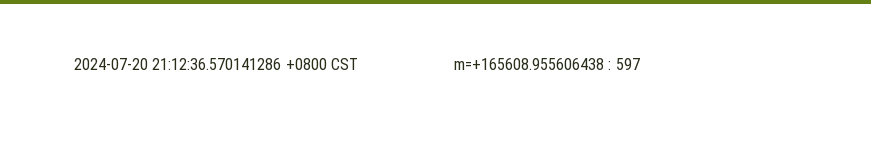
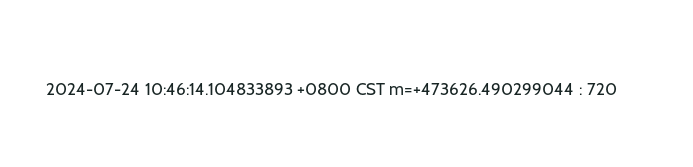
[74,58,640,70] 2024-07-20 21:12:36.570141286 +0800 CST m=+165608.955606438 : 597 -> [46,83,617,95] 2024-07-24 10:46:14.104833893 +0800 CST m=+473626.490299044 : 720

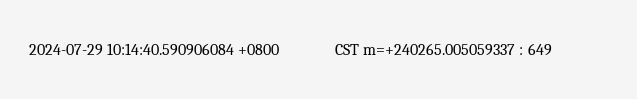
[46,83,617,95] 2024-07-24 10:46:14.104833893 +0800 CST m=+473626.490299044 : 720 -> [29,43,552,56] 2024-07-29 10:14:40.590906084 +0800 CST m=+240265.005059337 : 649

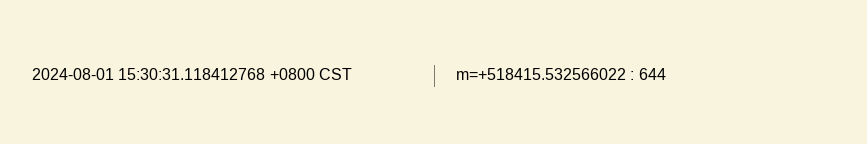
[29,43,552,56] 2024-07-29 10:14:40.590906084 +0800 CST m=+240265.005059337 : 649 -> [32,68,666,80] 2024-08-01 15:30:31.118412768 +0800 CST m=+518415.532566022 : 644

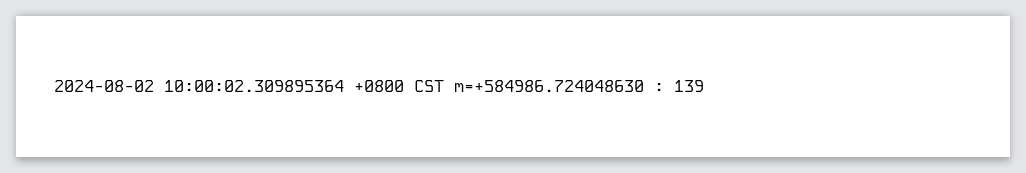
[32,68,666,80] 2024-08-01 15:30:31.118412768 +0800 CST m=+518415.532566022 : 644 -> [54,80,704,92] 2024-08-02 10:00:02.309895364 +0800 CST m=+584986.724048630 : 139

